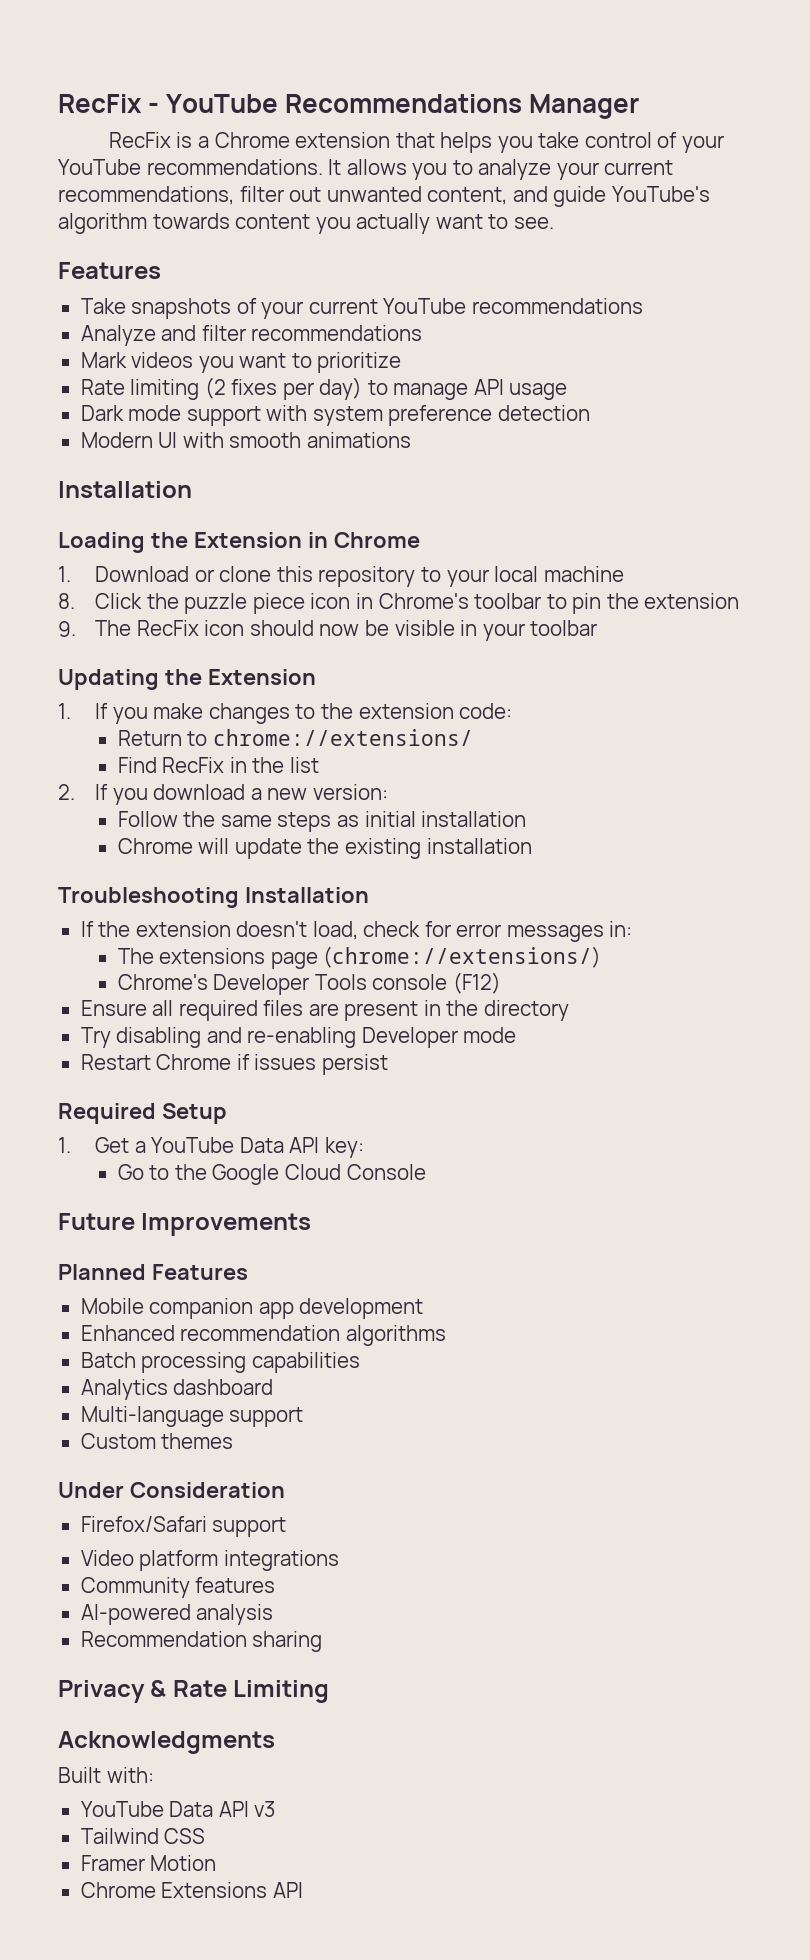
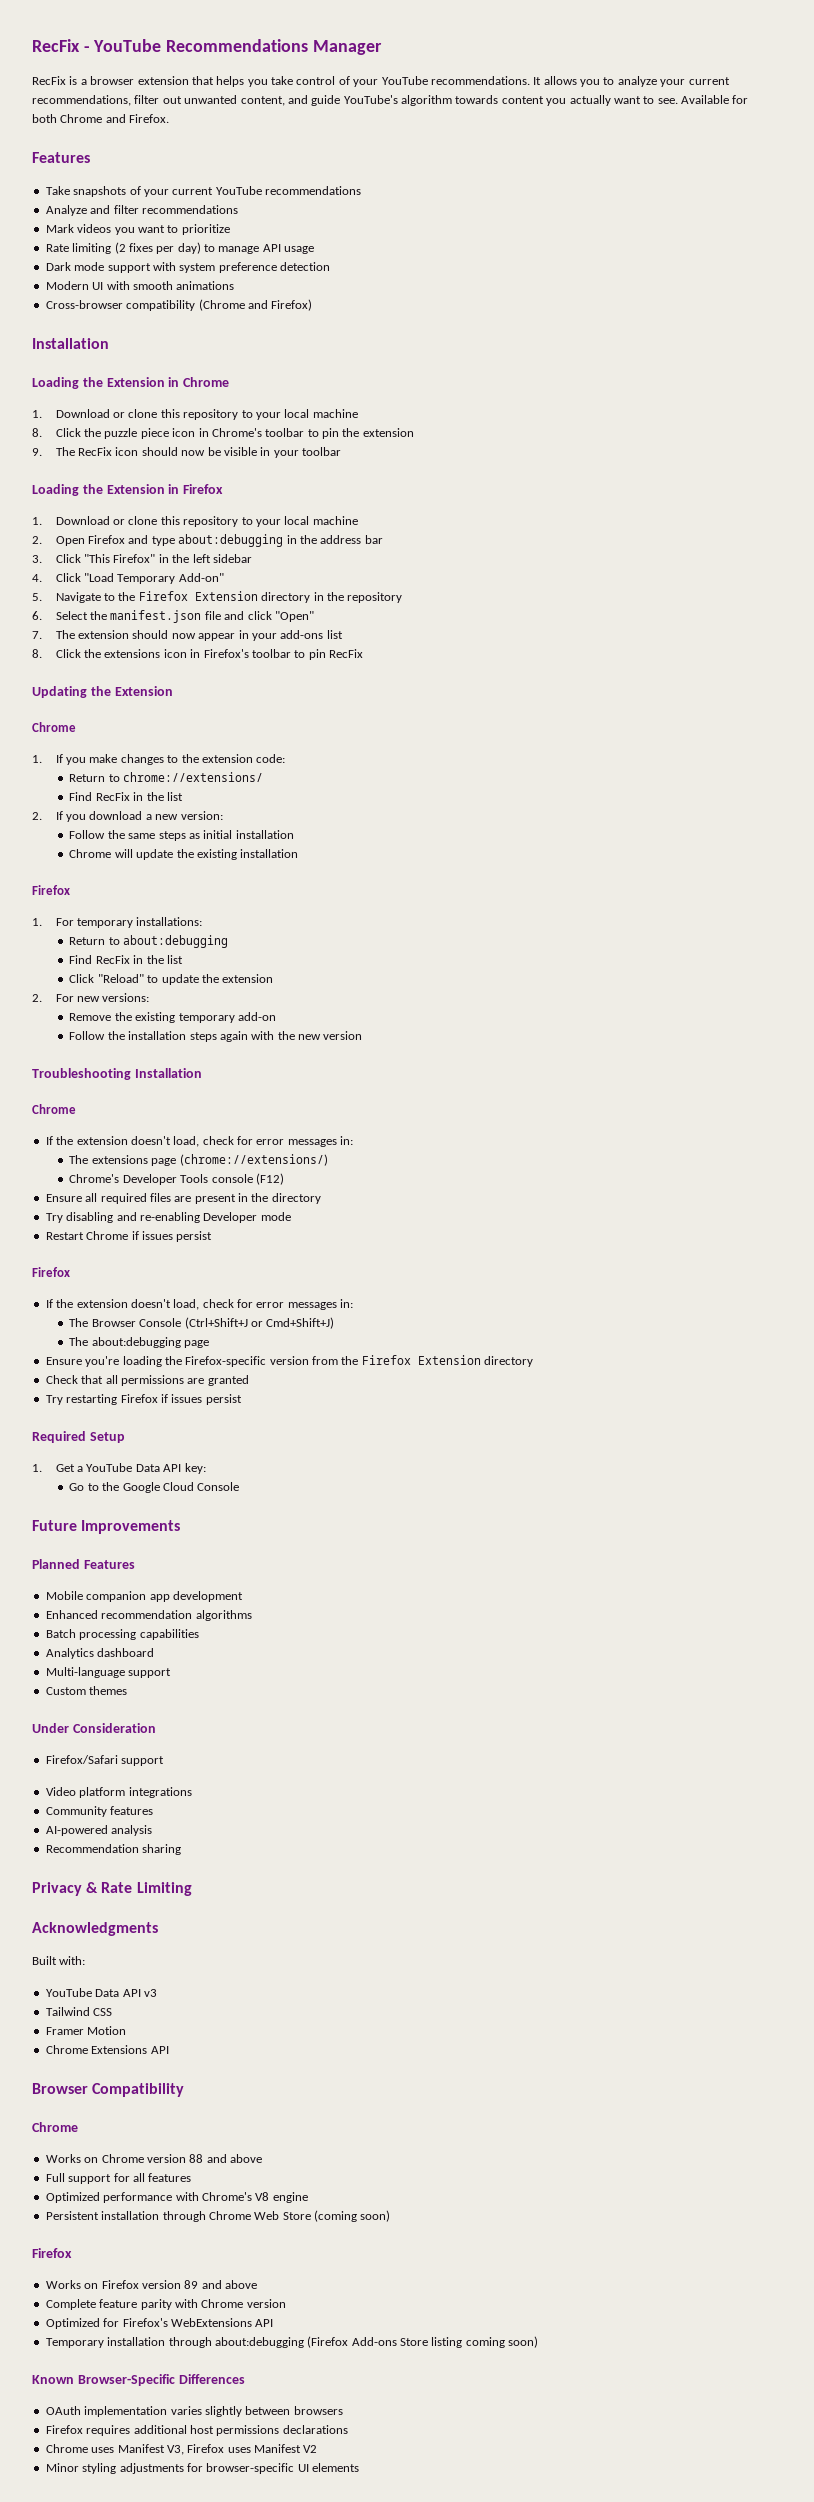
[214,132,290,148] Chrome -> [90,76,135,85] browser
(554, 223) none -> [681,95,749,104] [32,114,170,123] Available for both Chrome and Firefox.
(411, 440) none -> [45,299,313,311] // Cross-browser compatibility (Chrome and Firefox)
(598, 628) none -> [32,484,224,496] [32,516,358,527] [32,534,383,547] [32,554,252,563] [32,573,224,584] [32,591,403,603] [32,610,314,623] [32,630,343,641] [32,649,364,660] // Loading the Extension in Firefox // 1. Download or clone this repository to your local machine // 2. Open Firefox and type about:debugging in the address bar // 3. Click "This Firefox" in the left sidebar // 4. Click "Load Temporary Add-on" // 5. Navigate to the Firefox Extension directory in the repository // 6. Select the manifest.json file and click "Open" // 7. The extension should now appear in your add-ons list // 8. Click the extensions icon in Firefox's toolbar to pin RecFix
(316, 677) none -> [32,722,76,732] // Chrome
(532, 846) none -> [32,885,70,895] [32,917,203,928] [69,935,229,948] [69,955,183,964] [69,974,274,985] [32,993,150,1002] [69,1012,276,1023] [69,1031,363,1042] // Firefox // 1. For temporary installations: // Return to about:debugging // Find RecFix in the list // Click "Reload" to update the extension // 2. For new versions: // Remove the existing temporary add-on // Follow the installation steps again with the new version
(369, 895) none -> [32,1104,76,1114] // Chrome
(388, 1064) none -> [32,1267,70,1277] [45,1299,354,1310] [69,1317,335,1329] [69,1337,210,1348] [45,1355,534,1367] [45,1375,249,1386] [45,1394,242,1405] // Firefox // If the extension doesn't load, check for error messages in: // The Browser Console (Ctrl+Shift+J or Cmd+Shift+J) // The about:debugging page // Ensure you're loading the Firefox-specific version from the Firefox Extension directory // Check that all permissions are granted // Try restarting Firefox if issues persist
(303, 1890) none -> [32,2083,185,2097] [32,2122,78,2132] [45,2154,262,2163] [45,2173,192,2184] [45,2192,308,2203] [45,2210,391,2222] [32,2248,72,2258] [45,2280,257,2289] [45,2299,286,2310] [45,2318,274,2329] [45,2336,539,2348] [32,2374,245,2386] [45,2406,343,2417] [45,2425,348,2436] [45,2444,318,2455] [45,2463,359,2474] // Browser Compatibility // Chrome // Works on Chrome version 88 and above // Full support for all features // Optimized performance with Chrome's V8 engine // Persistent installation through Chrome Web Store (coming soon) // Firefox // Works on Firefox version 89 and above // Complete feature parity with Chrome version // Optimized for Firefox's WebExtensions API // Temporary installation through about:debugging (Firefox Add-ons Store listing coming soon) // Known Browser-Specific Differences // OAuth implementation varies slightly between browsers // Firefox requires additional host permissions declarations // Chrome uses Manifest V3, Firefox uses Manifest V2 // Minor styling adjustments for browser-specific UI elements

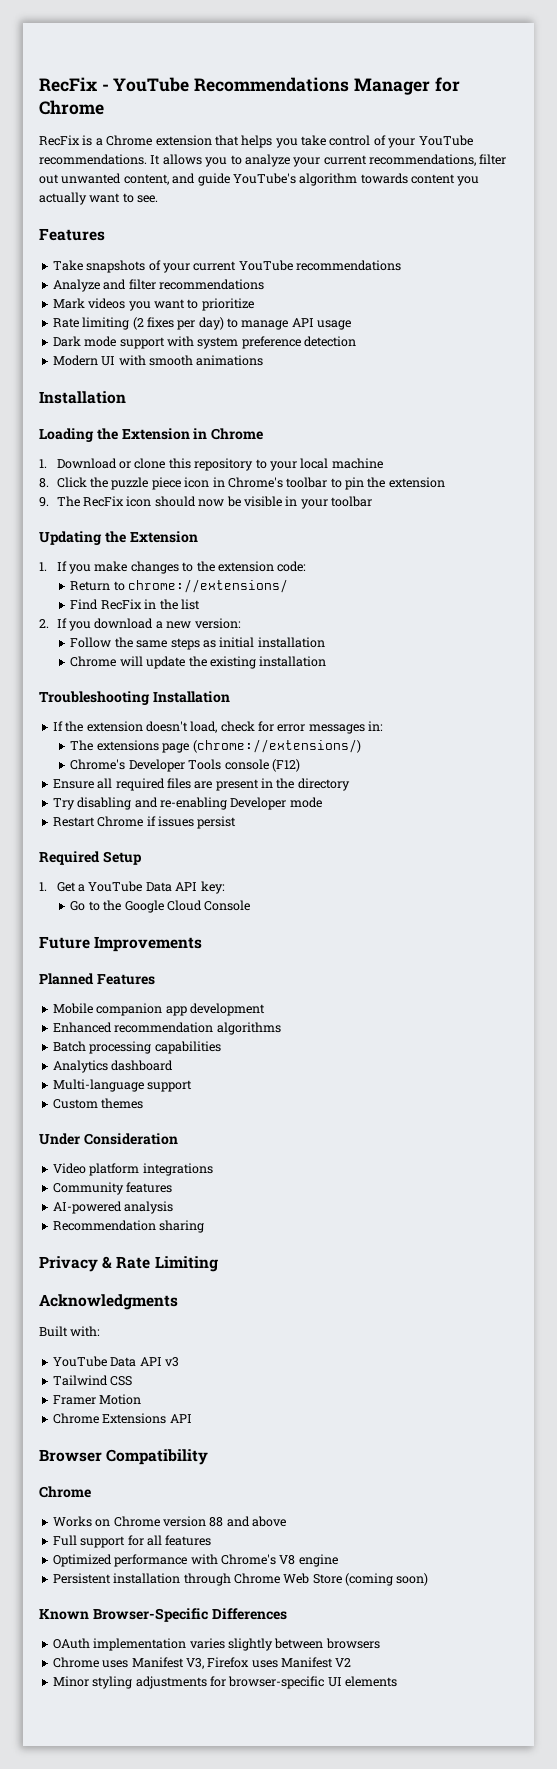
(382, 47) none -> [434,77,460,92] [39,100,104,115] for Chrome
[90,76,135,85] browser -> [106,135,153,146] Chrome
[681,95,749,104] [32,114,170,123] Available for both Chrome and Firefox. -> (159, 199) none
[45,299,313,311] // Cross-browser compatibility (Chrome and Firefox) -> (264, 360) none
[32,484,224,496] [32,516,358,527] [32,534,383,547] [32,554,252,563] [32,573,224,584] [32,591,403,603] [32,610,314,623] [32,630,343,641] [32,649,364,660] // Loading the Extension in Firefox // 1. Download or clone this repository to your local machine // 2. Open Firefox and type about:debugging in the address bar // 3. Click "This Firefox" in the left sidebar // 4. Click "Load Temporary Add-on" // 5. Navigate to the Firefox Extension directory in the repository // 6. Select the manifest.json file and click "Open" // 7. The extension should now appear in your add-ons list // 8. Click the extensions icon in Firefox's toolbar to pin RecFix -> (373, 501) none
[32,722,76,732] // Chrome -> (198, 537) none
[32,885,70,895] [32,917,203,928] [69,935,229,948] [69,955,183,964] [69,974,274,985] [32,993,150,1002] [69,1012,276,1023] [69,1031,363,1042] // Firefox // 1. For temporary installations: // Return to about:debugging // Find RecFix in the list // Click "Reload" to update the extension // 2. For new versions: // Remove the existing temporary add-on // Follow the installation steps again with the new version -> (327, 661) none
[32,1104,76,1114] // Chrome -> (230, 697) none
[32,1267,70,1277] [45,1299,354,1310] [69,1317,335,1329] [69,1337,210,1348] [45,1355,534,1367] [45,1375,249,1386] [45,1394,242,1405] // Firefox // If the extension doesn't load, check for error messages in: // The Browser Console (Ctrl+Shift+J or Cmd+Shift+J) // The about:debugging page // Ensure you're loading the Firefox-specific version from the Firefox Extension directory // Check that all permissions are granted // Try restarting Firefox if issues persist -> (237, 822) none
[45,1755,165,1766] // Firefox/Safari support -> (178, 1139) none
[32,2248,72,2258] [45,2280,257,2289] [45,2299,286,2310] [45,2318,274,2329] [45,2336,539,2348] // Firefox // Works on Firefox version 89 and above // Complete feature parity with Chrome version // Optimized for Firefox's WebExtensions API // Temporary installation through about:debugging (Firefox Add-ons Store listing coming soon) -> (429, 1579) none
[45,2425,348,2436] // Firefox requires additional host permissions declarations -> (380, 1643) none

